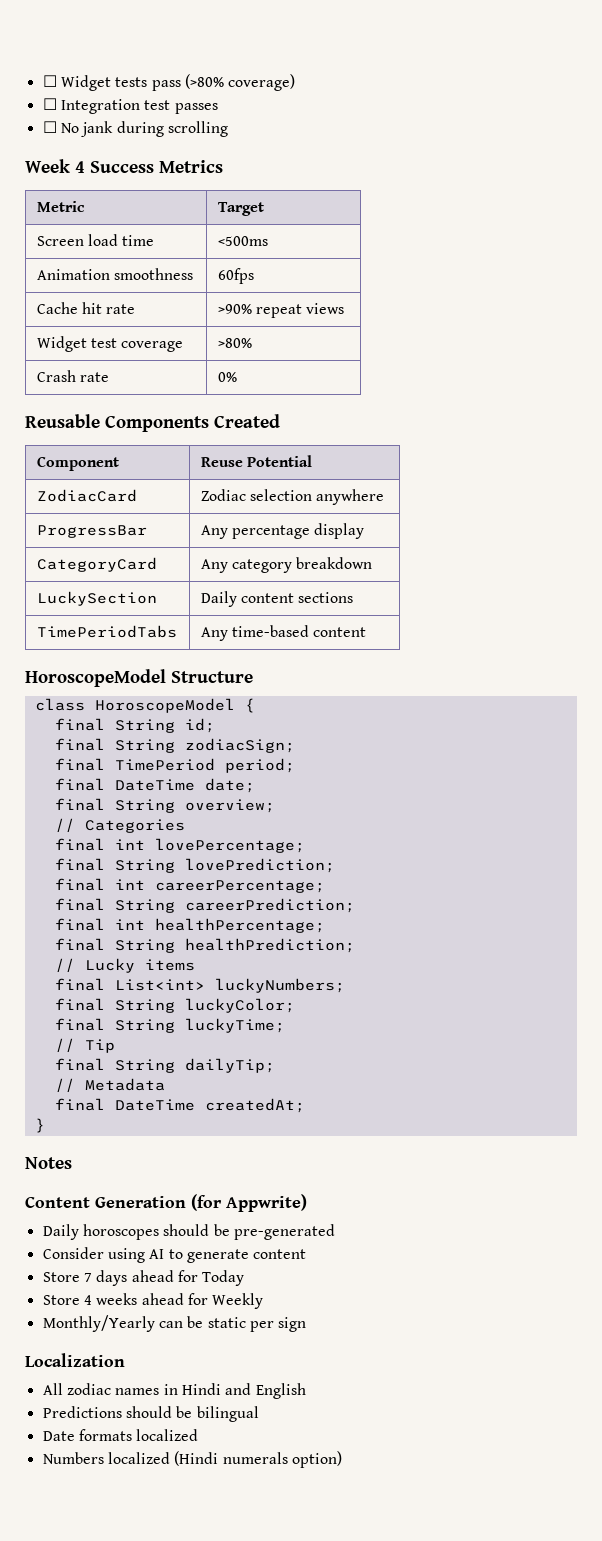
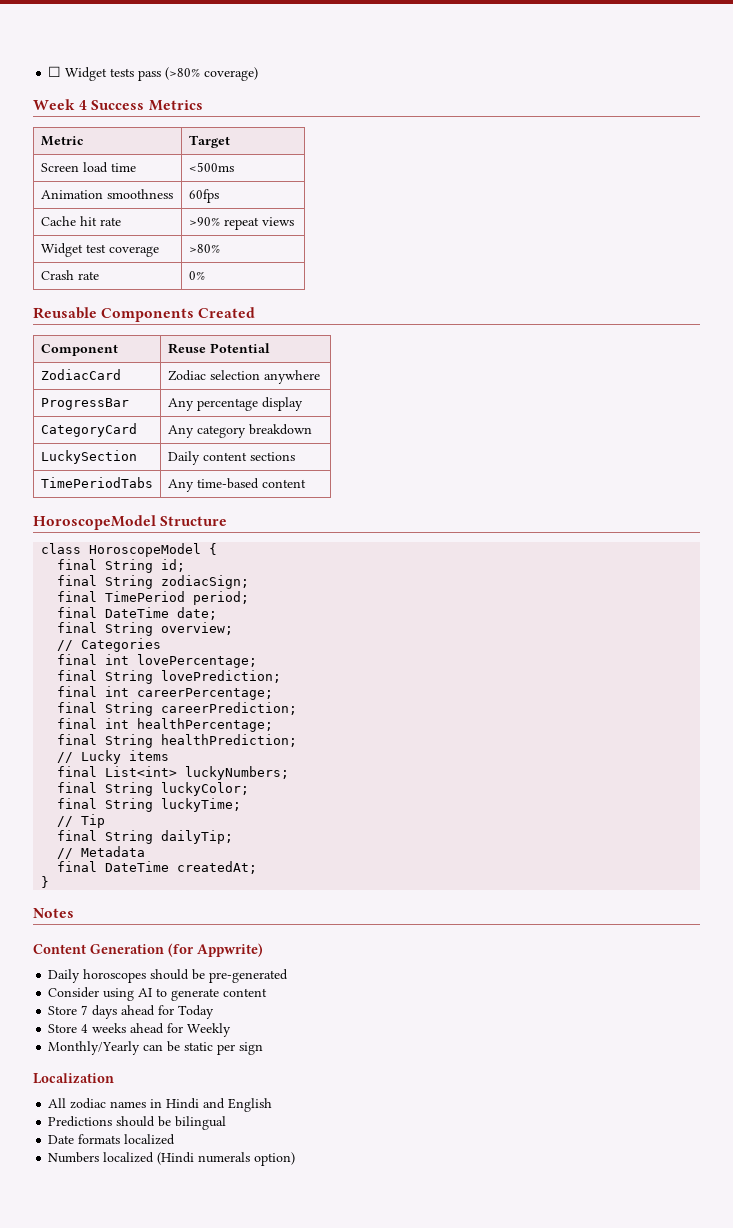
[42,98,218,114] [42,121,228,137] // ☐ Integration test passes // ☐ No jank during scrolling -> (259, 74) none

